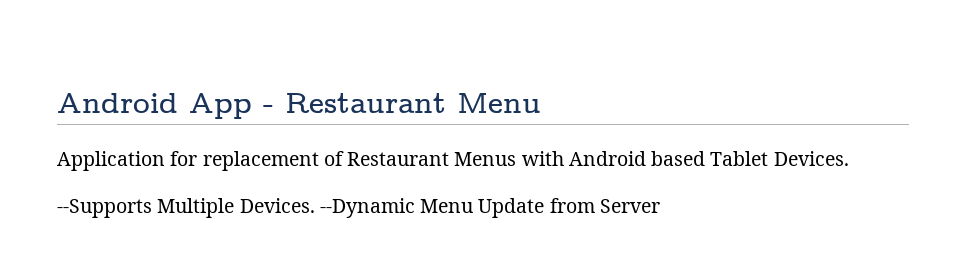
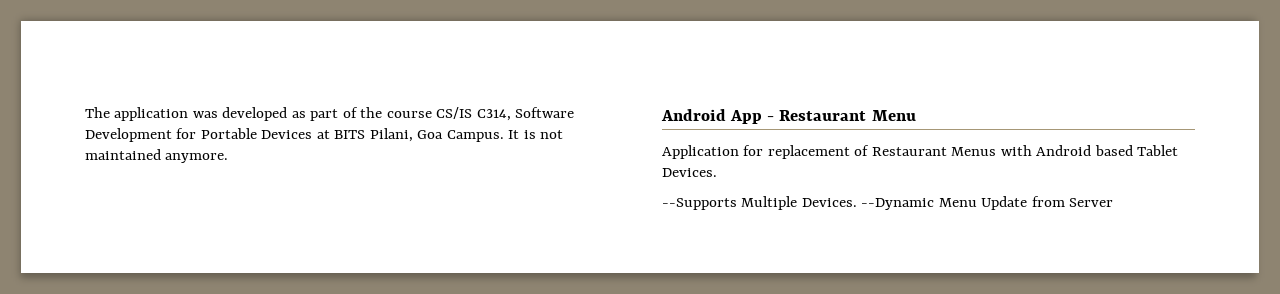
(57, 103) none -> [85,107,575,121] [85,128,564,142] [85,149,229,163] The application was developed as part of the course CS/IS C314, Software Development for Portable Devices at BITS Pilani, Goa Campus. It is not maintained anymore. //

